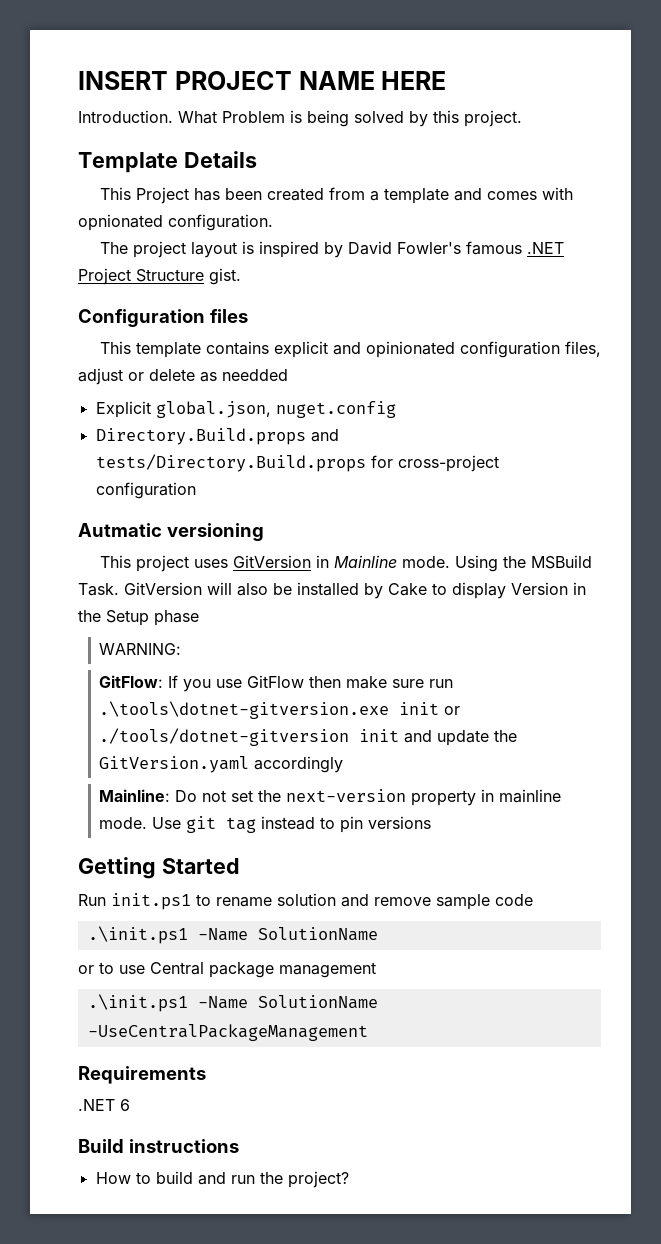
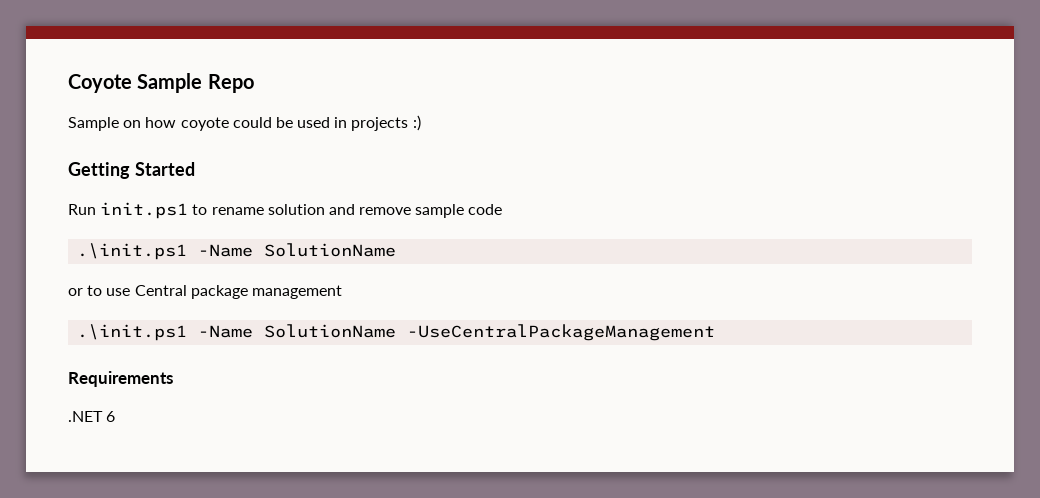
[78,71,447,90] [78,110,522,127] [78,151,257,173] [99,187,573,204] [78,214,273,231] [99,241,564,258] [78,268,241,285] [78,309,248,327] [99,341,601,358] [78,368,288,385] [95,401,396,418] [95,428,339,445] [95,454,499,472] [95,482,196,499] [78,523,264,541] [99,555,592,572] [78,582,586,599] [78,610,199,626] [99,643,182,655] [99,675,454,692] [99,701,461,719] [99,728,518,746] [99,756,344,773] [99,789,562,806] [99,816,432,833] INSERT PROJECT NAME HERE // Introduction. What Problem is being solved by this project. // Template Details // This Project has been created from a template and comes with opnionated configuration. // The project layout is inspired by David Fowler's famous .NET Project Structure gist. // Configuration files // This template contains explicit and opinionated configuration files, adjust or delete as needded // Explicit global.json, nuget.config // Directory.Build.props and tests/Directory.Build.props for cross-project configuration // Autmatic versioning // This project uses GitVersion in Mainline mode. Using the MSBuild Task. GitVersion will also be installed by Cake to display Version in the Setup phase // WARNING: // GitFlow: If you use GitFlow then make sure run .\tools\dotnet-gitversion.exe init or ./tools/dotnet-gitversion init and update the GitVersion.yaml accordingly // Mainline: Do not set the next-version property in mainline mode. Use git tag instead to pin versions -> [68,73,254,93] [68,115,421,131] Coyote Sample Repo // Sample on how coyote could be used in projects :)
[78,1139,239,1153] [95,1171,349,1188] // Build instructions // How to build and run the project? -> (116, 416) none

